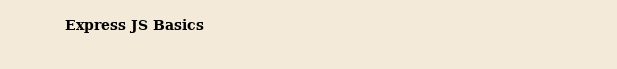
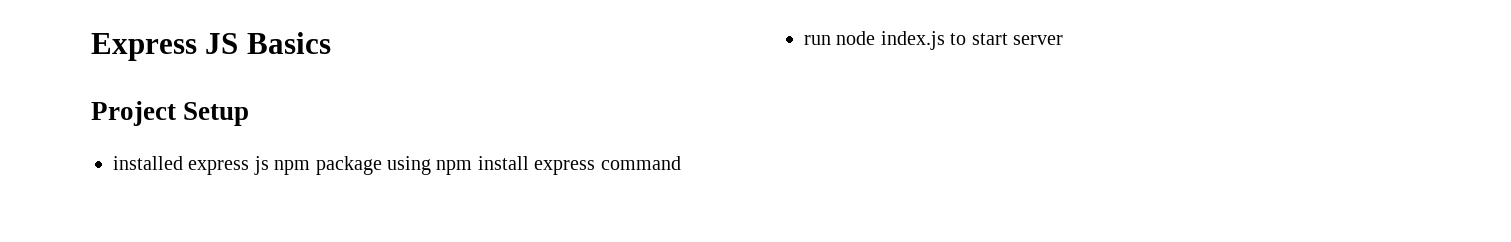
(204, 24) none -> [91,101,250,126] [113,156,681,175] [804,31,1063,50] // Project Setup // installed express js npm package using npm install express command // run node index.js to start server

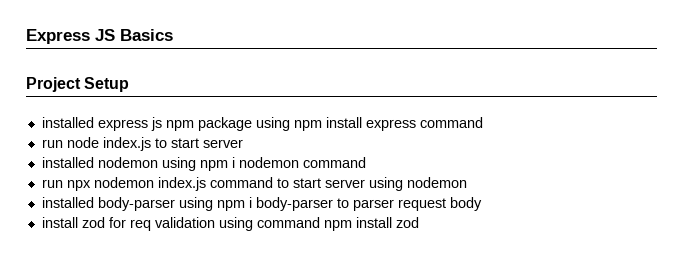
(1063, 40) none -> [41,157,366,171] [41,177,467,191] [41,197,482,211] [41,217,419,231] // installed nodemon using npm i nodemon command // run npx nodemon index.js command to start server using nodemon // installed body-parser using npm i body-parser to parser request body // install zod for req validation using command npm install zod

